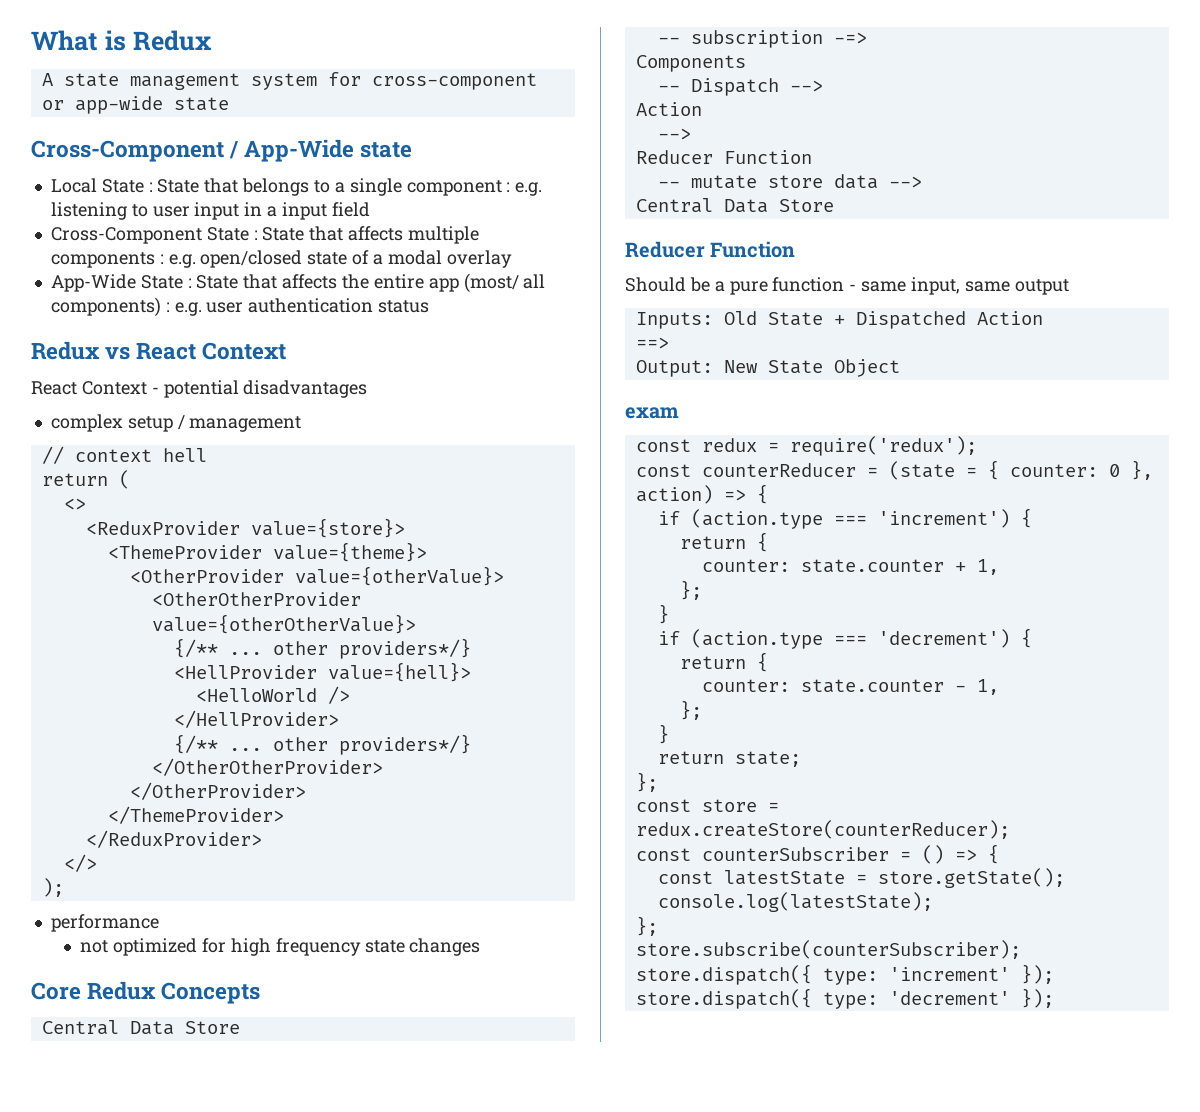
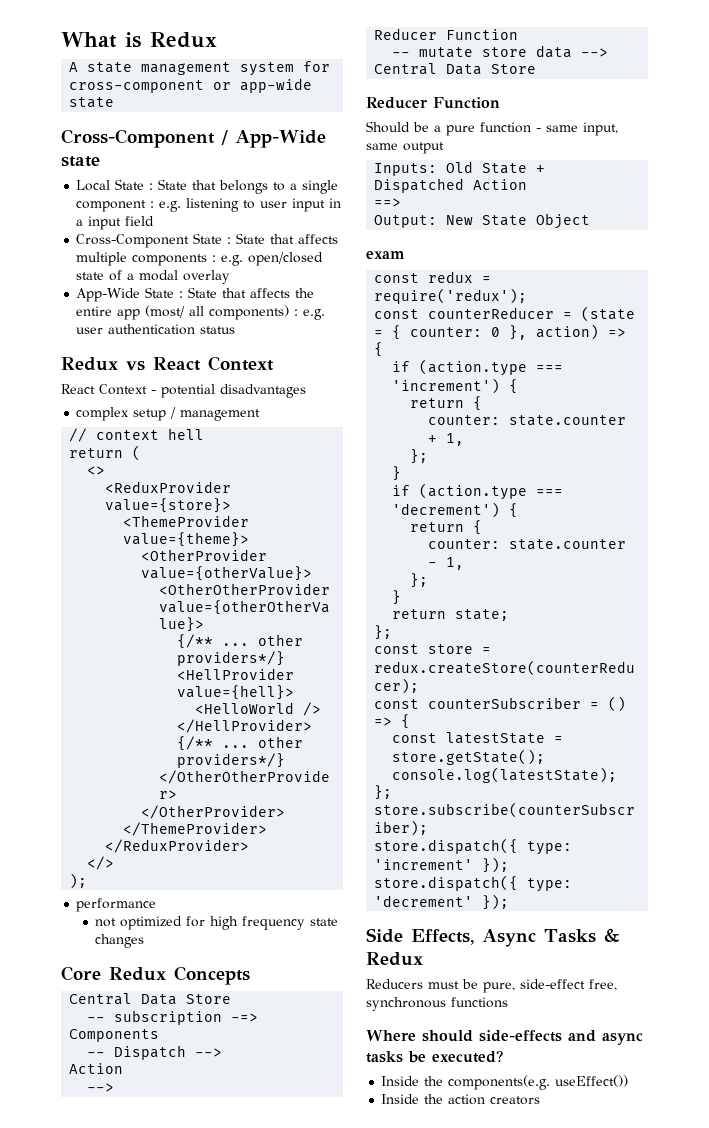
(1054, 998) none -> [366,928,620,947] [366,952,423,966] [366,979,617,993] [366,997,508,1011] [366,1030,643,1045] [366,1050,503,1063] [381,1075,629,1090] [381,1094,541,1105] // Side Effects, Async Tasks & Redux // Reducers must be pure, side-effect free, synchronous functions // Where should side-effects and async tasks be executed? // Inside the components(e.g. useEffect()) // Inside the action creators

